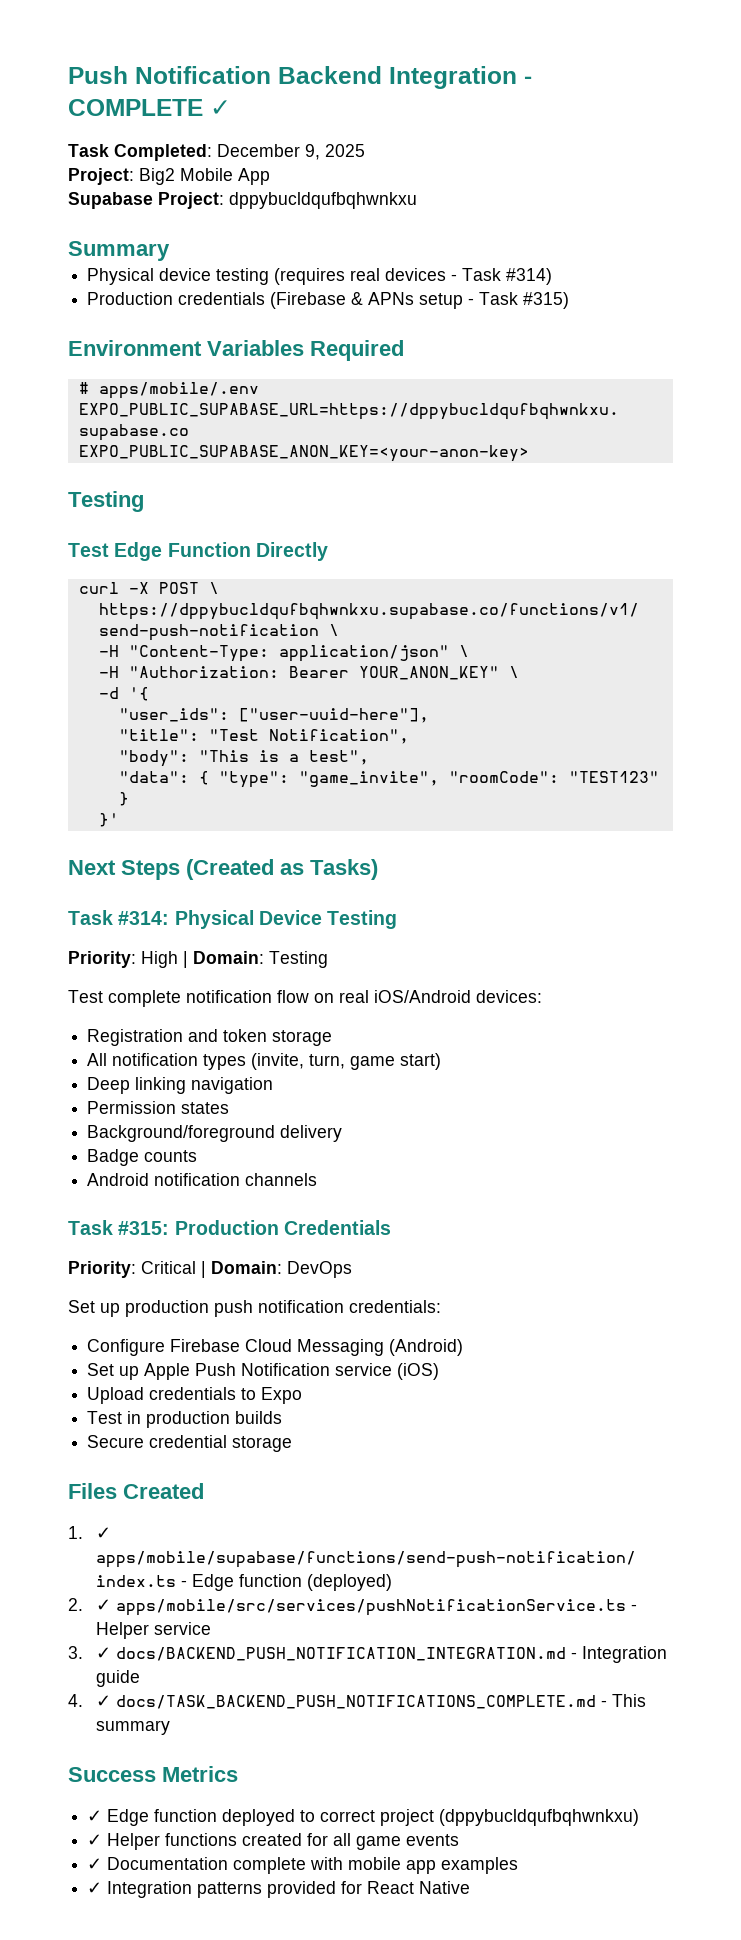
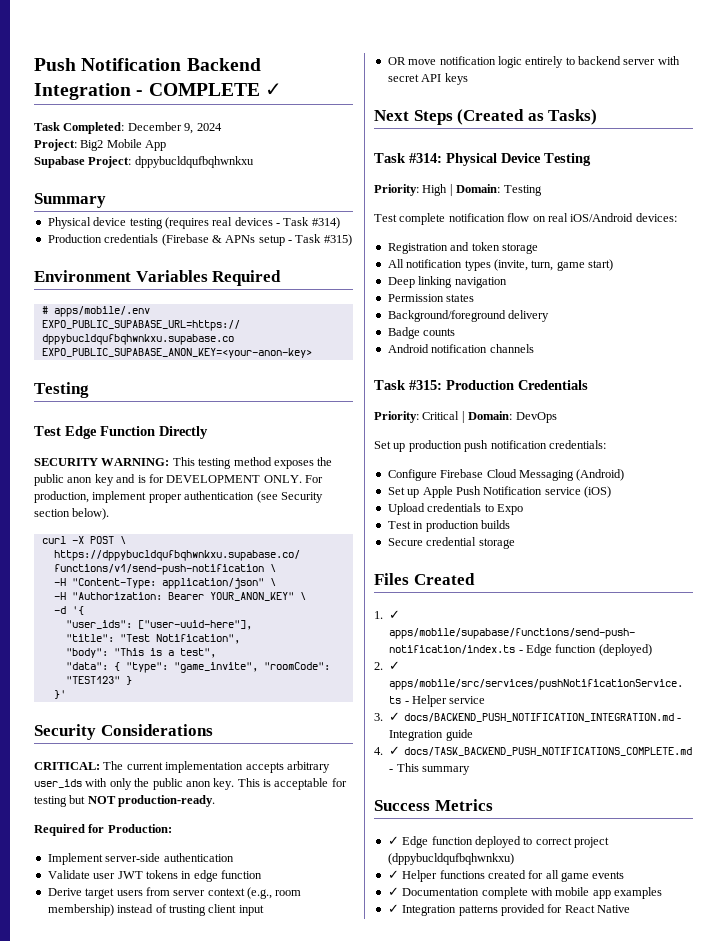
[325,144,365,157] 2025 -> [196,123,222,131] 2024
(328, 551) none -> [34,457,333,469] [34,474,323,486] [34,491,323,503] [34,508,110,520] // SECURITY WARNING: This testing method exposes the public anon key and is for DEVELOPMENT ONLY. For production, implement proper authentication (see Security section below).
(119, 820) none -> [34,724,213,740] [34,761,330,773] [34,778,347,790] [34,795,216,807] [34,824,172,836] [47,853,234,865] [47,870,262,882] [47,887,302,899] [47,904,264,916] [387,56,680,68] [387,73,468,85] // Security Considerations // CRITICAL: The current implementation accepts arbitrary user_ids with only the public anon key. This is acceptable for testing but NOT production-ready. // Required for Production: // Implement server-side authentication // Validate user JWT tokens in edge function // Derive target users from server context (e.g., room membership) instead of trusting client input // OR move notification logic entirely to backend server with secret API keys

